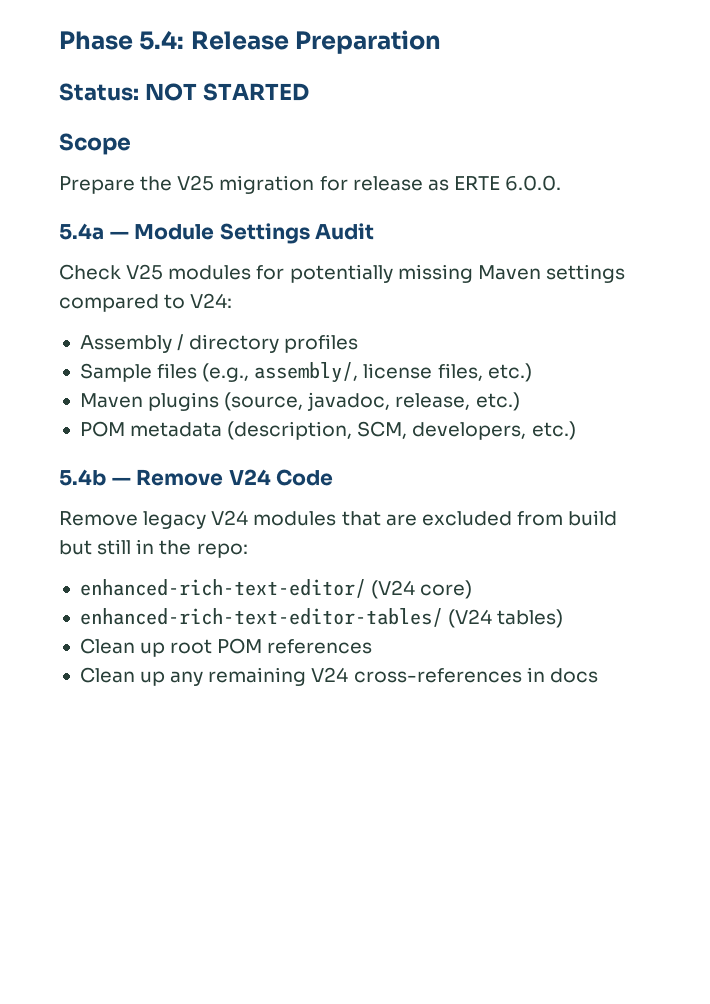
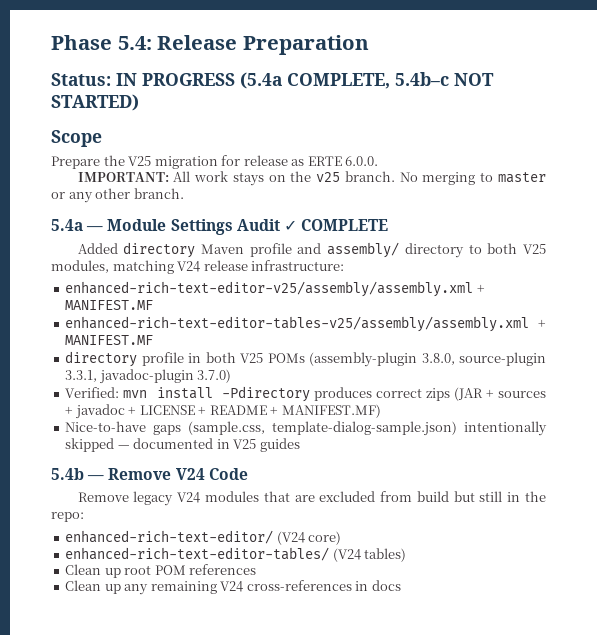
[144,83,309,101] NOT STARTED -> [116,72,494,89] [51,94,139,111] IN PROGRESS (5.4a COMPLETE, 5.4b–c NOT STARTED)
(562, 183) none -> [77,171,547,186] [51,188,184,203] // IMPORTANT: All work stays on the v25 branch. No merging to master or any other branch.
[59,264,625,283] [59,293,233,312] [79,334,359,353] [79,362,532,383] [79,392,520,411] [79,421,576,440] // Check V25 modules for potentially missing Maven settings compared to V24: // Assembly / directory profiles // Sample files (e.g., assembly/, license files, etc.) // Maven plugins (source, javadoc, release, etc.) // POM metadata (description, SCM, developers, etc.) -> [283,219,389,231] [77,242,546,258] [51,260,345,274] [65,281,485,297] [65,300,154,310] [65,316,546,332] [65,335,154,345] [65,351,546,367] [65,369,232,384] [65,386,546,402] [65,404,381,419] [65,421,547,436] [65,438,300,452] ✓ COMPLETE // Added directory Maven profile and assembly/ directory to both V25 modules, matching V24 release infrastructure: // enhanced-rich-text-editor-v25/assembly/assembly.xml + MANIFEST.MF // enhanced-rich-text-editor-tables-v25/assembly/assembly.xml + MANIFEST.MF // directory profile in both V25 POMs (assembly-plugin 3.8.0, source-plugin 3.3.1, javadoc-plugin 3.7.0) // Verified: mvn install -Pdirectory produces correct zips (JAR + sources + javadoc + LICENSE + README + MANIFEST.MF) // Nice-to-have gaps (sample.css, template-dialog-sample.json) intentionally skipped — documented in V25 guides

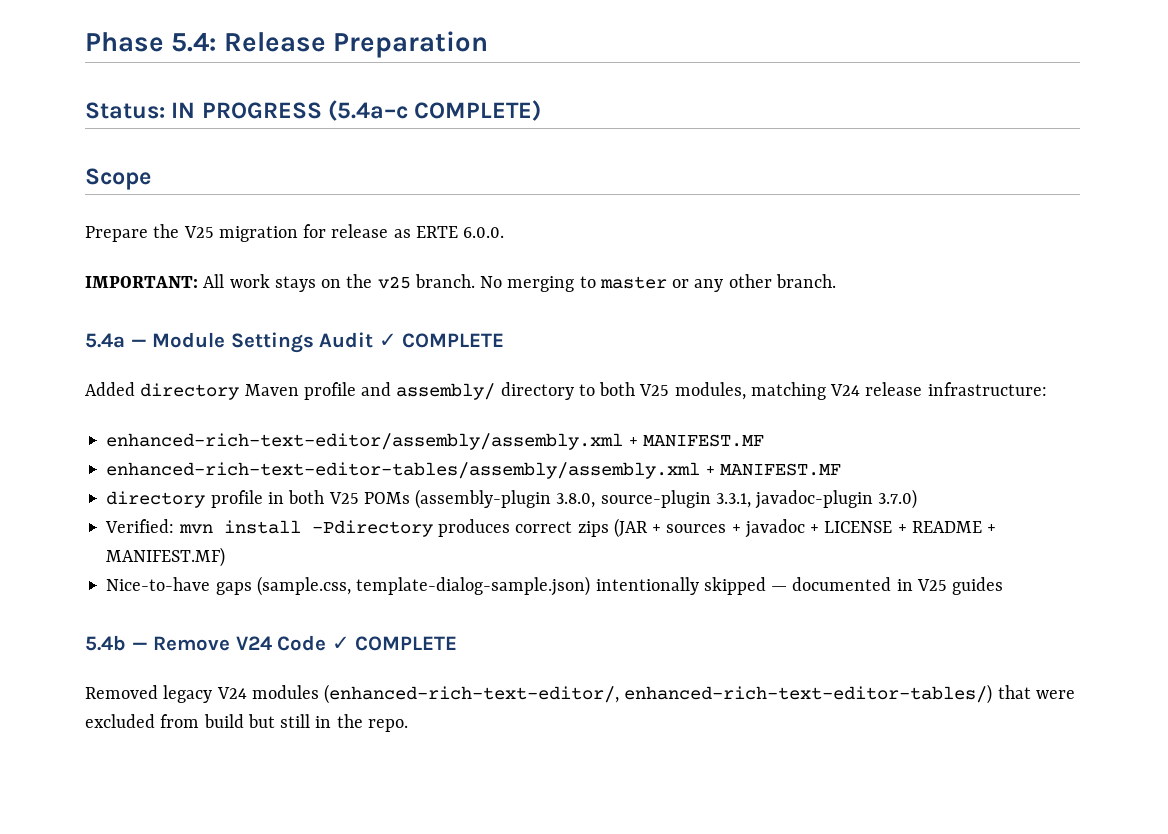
[240,72,494,89] [51,94,139,111] (5.4a COMPLETE, 5.4b–c NOT STARTED) -> [328,100,542,121] (5.4a–c COMPLETE)
[65,281,485,297] [65,300,154,310] [65,316,530,332] enhanced-rich-text-editor-v25/assembly/assembly.xml + MANIFEST.MF // enhanced-rich-text-editor-tables-v25/assembly/assembly.xml -> [106,433,764,450] [106,462,701,479] enhanced-rich-text-editor/assembly/assembly.xml + MANIFEST.MF // enhanced-rich-text-editor-tables/assembly/assembly.xml
[77,491,315,506] // Remove legacy V24 modules that are -> [331,636,458,651] [85,684,1075,704] ✓ COMPLETE // Removed legacy V24 modules (enhanced-rich-text-editor/, enhanced-rich-text-editor-tables/) that were
[51,512,84,522] [65,530,342,545] [65,547,407,562] [65,564,257,578] [65,580,401,595] repo: // enhanced-rich-text-editor/ (V24 core) // enhanced-rich-text-editor-tables/ (V24 tables) // Clean up root POM references // Clean up any remaining V24 cross-references in docs -> [367,719,408,732] repo.

